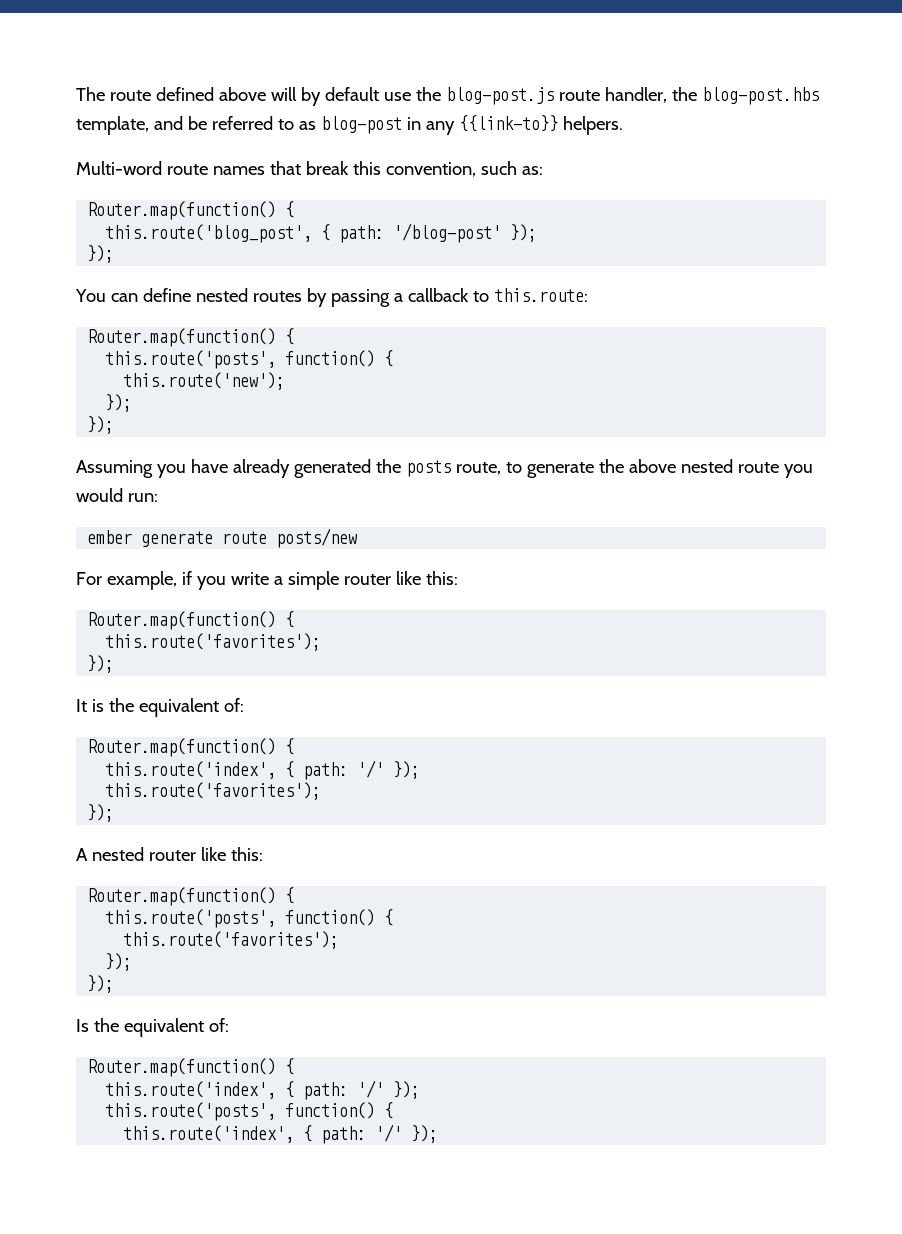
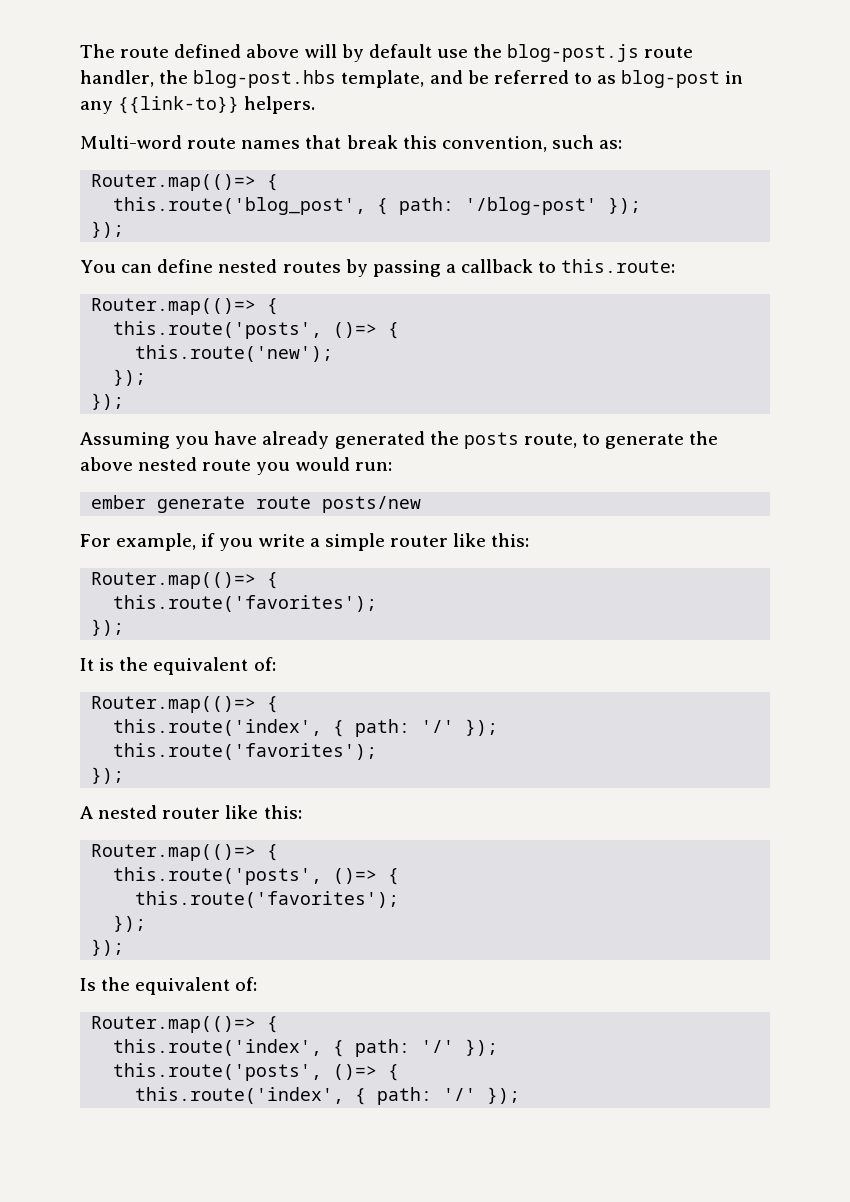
[87,201,277,220] Router.map(function() -> [91,174,257,191] Router.map(()=>
[87,328,295,347] [105,350,376,369] Router.map(function() { // this.route('posts', function() -> [91,298,279,315] [113,321,378,339] Router.map(()=> { // this.route('posts', ()=>
[87,611,277,630] Router.map(function() -> [91,572,257,589] Router.map(()=>
[87,738,277,757] Router.map(function() -> [91,696,257,713] Router.map(()=>
[87,887,295,906] [105,909,376,928] Router.map(function() { // this.route('posts', function() -> [91,844,279,861] [113,867,378,885] Router.map(()=> { // this.route('posts', ()=>
[87,1058,277,1077] Router.map(function() -> [91,1016,257,1033] Router.map(()=>
[285,1102,376,1119] function() -> [333,1064,378,1080] ()=>

